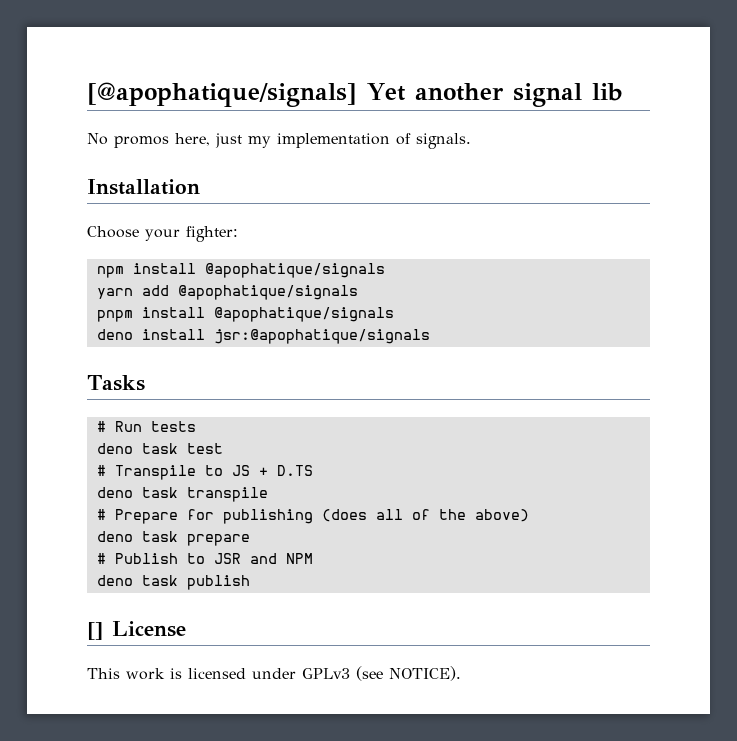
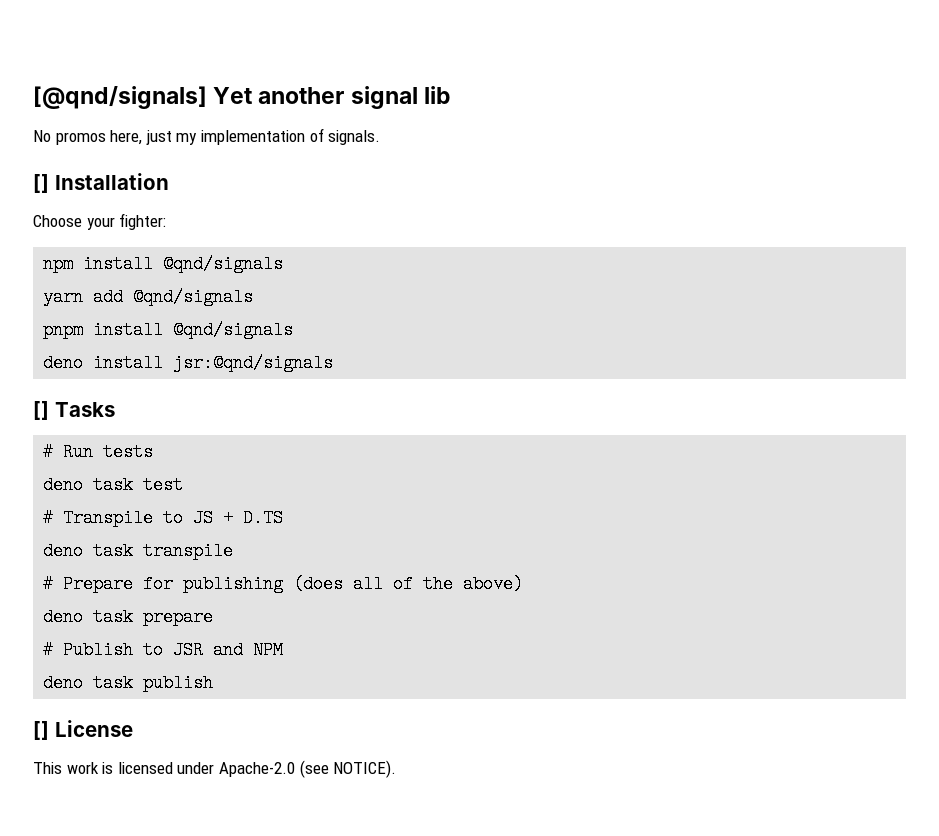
[87,82,357,107] [@apophatique/signals] -> [33,86,207,109] [@qnd/signals]
(471, 141) none -> [33,174,49,193] []
[204,263,385,278] @apophatique/signals -> [163,255,284,273] @qnd/signals
[177,285,358,300] @apophatique/signals -> [133,288,254,306] @qnd/signals
[213,307,394,322] @apophatique/signals -> [173,321,294,339] @qnd/signals
[213,329,430,344] jsr:@apophatique/signals // -> [173,354,334,372] [33,401,49,420] jsr:@qnd/signals // []
[302,668,350,679] GPLv3 -> [218,762,295,777] Apache-2.0

